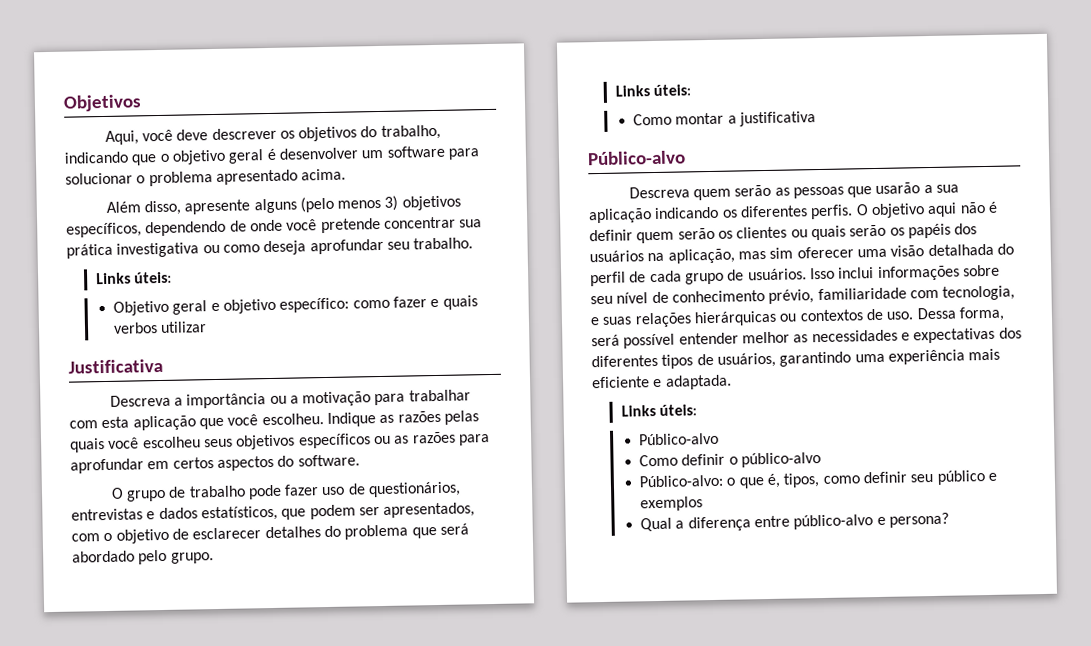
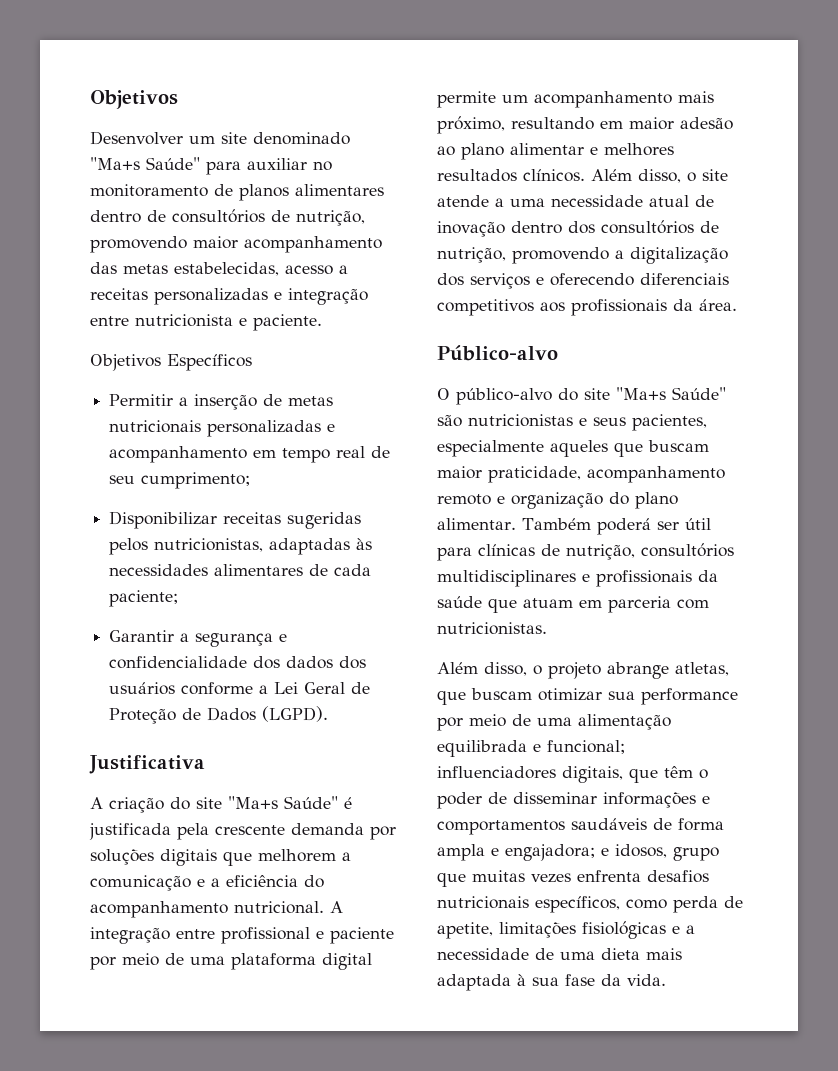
[104,124,441,145] [64,145,480,166] [65,168,347,187] [105,195,461,216] [66,216,483,238] [66,237,474,259] [95,271,172,285] [113,295,478,316] [113,321,208,334] [68,358,163,374] [109,389,471,409] [69,410,479,431] [70,431,490,453] [70,454,360,474] [110,481,462,502] [71,502,476,522] [71,523,469,544] [72,549,214,565] [614,84,691,97] [633,111,817,127] [587,150,686,166] [628,182,960,201] [588,201,998,224] [589,223,978,244] [589,243,1014,264] [590,264,1000,287] [590,285,1016,305] [590,306,1005,328] [591,327,1022,349] [591,348,1001,369] [591,374,732,390] [620,404,697,417] [639,432,720,446] [639,452,822,468] [639,470,997,489] [640,496,704,512] [640,512,950,532] Aqui, você deve descrever os objetivos do trabalho, indicando que o objetivo geral é desenvolver um software para solucionar o problema apresentado acima. // Além disso, apresente alguns (pelo menos 3) objetivos específicos, dependendo de onde você pretende concentrar sua prática investigativa ou como deseja aprofundar seu trabalho. // Links úteis: // Objetivo geral e objetivo específico: como fazer e quais verbos utilizar // Justificativa // Descreva a importância ou a motivação para trabalhar com esta aplicação que você escolheu. Indique as razões pelas quais você escolheu seus objetivos específicos ou as razões para aprofundar em certos aspectos do software. // O grupo de trabalho pode fazer uso de questionários, entrevistas e dados estatísticos, que podem ser apresentados, com o objetivo de esclarecer detalhes do problema que será abordado pelo grupo. // Links úteis: // Como montar a justificativa // Público-alvo // Descreva quem serão as pessoas que usarão a sua aplicação indicando os diferentes perfis. O objetivo aqui não é definir quem serão os clientes ou quais serão os papéis dos usuários na aplicação, mas sim oferecer uma visão detalhada do perfil de cada grupo de usuários. Isso inclui informações sobre seu nível de conhecimento prévio, familiaridade com tecnologia, e suas relações hierárquicas ou contextos de uso. Dessa forma, será possível entender melhor as necessidades e expectativas dos diferentes tipos de usuários, garantindo uma experiência mais eficiente e adaptada. // Links úteis: // Público-alvo // Como definir o público-alvo // Público-alvo: o que é, tipos, como definir seu público e exemplos // Qual a diferença entre público-alvo e persona? -> [90,131,350,145] [90,157,332,175] [90,184,384,201] [90,209,365,226] [90,236,382,253] [90,262,348,276] [90,288,368,305] [90,314,322,331] [90,354,252,371] [109,394,334,410] [109,420,336,437] [109,446,391,463] [109,472,251,489] [109,511,362,529] [109,538,373,555] [109,564,372,576] [109,590,179,607] [109,630,288,647] [109,656,367,669] [109,682,371,695] [109,706,329,724] [89,755,205,774] [90,796,352,813] [89,823,396,840] [90,849,351,866] [90,875,324,891] [90,901,343,918] [90,927,394,944] [90,953,372,970] [437,91,714,108] [437,116,733,134] [437,143,674,160] [437,169,728,183] [437,195,714,207] [437,220,719,237] [437,247,728,264] [437,273,729,289] [437,299,737,316] [437,345,558,361] [437,387,726,405] [437,414,707,431] [437,440,709,457] [437,466,725,483] [437,492,678,509] [437,518,711,535] [437,543,734,561] [437,570,718,587] [437,596,709,613] [437,622,547,635] [437,662,729,679] [437,688,738,705] [437,714,671,731] [437,740,625,757] [437,766,708,783] [437,792,710,809] [437,818,724,835] [437,844,719,861] [437,870,709,887] [437,896,743,913] [437,921,695,939] [437,948,682,960] [437,974,666,991] Desenvolver um site denominado "Ma+s Saúde" para auxiliar no monitoramento de planos alimentares dentro de consultórios de nutrição, promovendo maior acompanhamento das metas estabelecidas, acesso a receitas personalizadas e integração entre nutricionista e paciente. // Objetivos Específicos // Permitir a inserção de metas nutricionais personalizadas e acompanhamento em tempo real de seu cumprimento; // Disponibilizar receitas sugeridas pelos nutricionistas, adaptadas às necessidades alimentares de cada paciente; // Garantir a segurança e confidencialidade dos dados dos usuários conforme a Lei Geral de Proteção de Dados (LGPD). // Justificativa // A criação do site "Ma+s Saúde" é justificada pela crescente demanda por soluções digitais que melhorem a comunicação e a eficiência do acompanhamento nutricional. A integração entre profissional e paciente por meio de uma plataforma digital permite um acompanhamento mais próximo, resultando em maior adesão ao plano alimentar e melhores resultados clínicos. Além disso, o site atende a uma necessidade atual de inovação dentro dos consultórios de nutrição, promovendo a digitalização dos serviços e oferecendo diferenciais competitivos aos profissionais da área. // Público-alvo // O público-alvo do site "Ma+s Saúde" são nutricionistas e seus pacientes, especialmente aqueles que buscam maior praticidade, acompanhamento remoto e organização do plano alimentar. Também poderá ser útil para clínicas de nutrição, consultórios multidisciplinares e profissionais da saúde que atuam em parceria com nutricionistas. // Além disso, o projeto abrange atletas, que buscam otimizar sua performance por meio de uma alimentação equilibrada e funcional; influenciadores digitais, que têm o poder de disseminar informações e comportamentos saudáveis de forma ampla e engajadora; e idosos, grupo que muitas vezes enfrenta desafios nutricionais específicos, como perda de apetite, limitações fisiológicas e a necessidade de uma dieta mais adaptada à sua fase da vida.

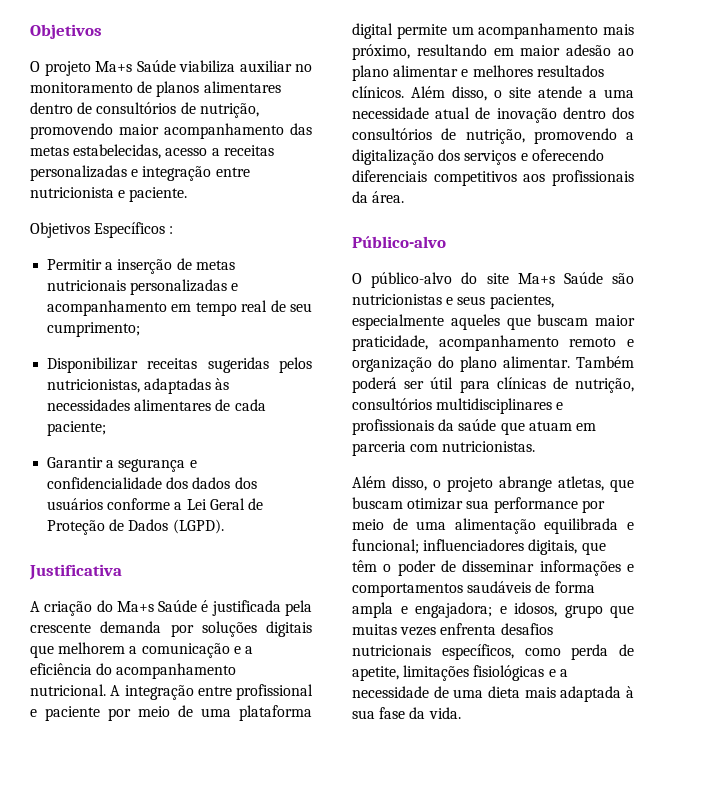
[90,131,350,145] [90,157,241,175] Desenvolver um site denominado "Ma+s Saúde" para -> [30,60,235,76] O projeto Ma+s Saúde viabiliza
(252, 362) none -> [169,226,174,234] :
[196,796,338,809] site "Ma+s Saúde" -> [116,600,198,612] Ma+s Saúde
[616,387,726,400] "Ma+s Saúde" -> [517,272,603,284] Ma+s Saúde

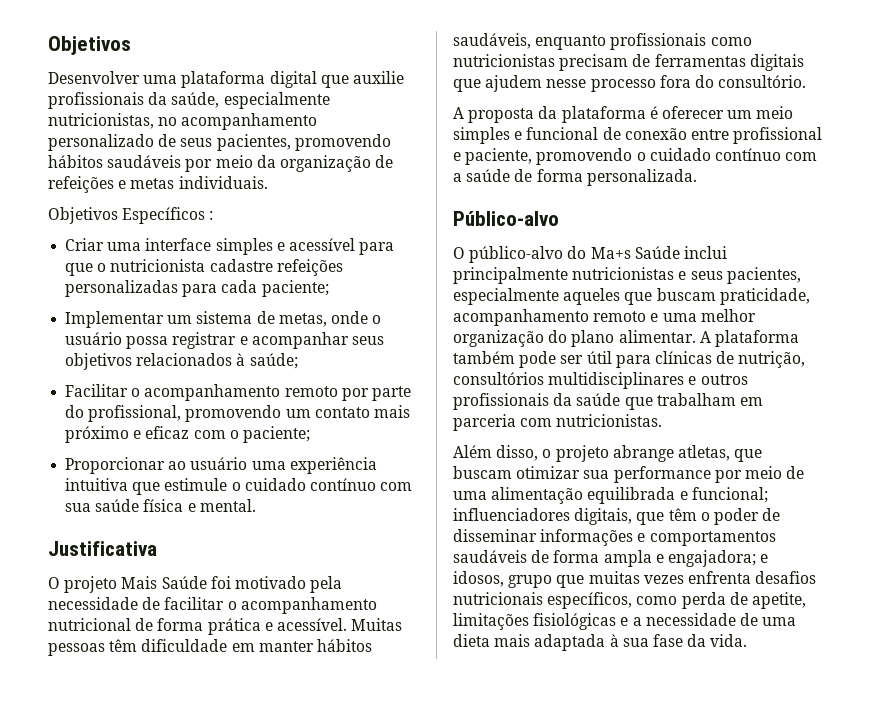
[30,60,312,76] [30,81,281,97] [30,102,259,118] [30,123,312,139] [30,144,274,159] [30,165,250,181] [30,187,188,202] [30,222,174,238] [47,258,235,274] [47,279,239,295] [47,300,312,316] [47,322,141,337] [47,357,312,373] [47,378,230,394] [47,399,266,411] [47,421,107,436] [47,457,197,472] [47,477,257,489] [47,498,263,510] [47,519,224,535] [29,564,122,580] [30,600,312,616] [30,621,312,637] [30,642,253,658] [30,663,237,679] [30,684,313,700] [30,705,312,721] [352,23,634,39] [352,44,634,60] [352,65,604,81] [352,86,634,101] [352,107,634,123] [352,128,634,144] [352,149,604,165] [352,170,634,186] [352,191,405,203] O projeto Ma+s Saúde viabiliza auxiliar no monitoramento de planos alimentares dentro de consultórios de nutrição, promovendo maior acompanhamento das metas estabelecidas, acesso a receitas personalizadas e integração entre nutricionista e paciente. // Objetivos Específicos : // Permitir a inserção de metas nutricionais personalizadas e acompanhamento em tempo real de seu cumprimento; // Disponibilizar receitas sugeridas pelos nutricionistas, adaptadas às necessidades alimentares de cada paciente; // Garantir a segurança e confidencialidade dos dados dos usuários conforme a Lei Geral de Proteção de Dados (LGPD). // Justificativa // A criação do Ma+s Saúde é justificada pela crescente demanda por soluções digitais que melhorem a comunicação e a eficiência do acompanhamento nutricional. A integração entre profissional e paciente por meio de uma plataforma digital permite um acompanhamento mais próximo, resultando em maior adesão ao plano alimentar e melhores resultados clínicos. Além disso, o site atende a uma necessidade atual de inovação dentro dos consultórios de nutrição, promovendo a digitalização dos serviços e oferecendo diferenciais competitivos aos profissionais da área. -> [48,71,404,88] [48,92,330,109] [48,113,318,130] [48,134,391,151] [48,155,394,172] [48,176,268,193] [48,207,214,224] [65,238,395,255] [65,259,343,276] [65,280,329,297] [65,311,382,328] [65,332,384,349] [65,353,298,370] [65,384,411,401] [65,405,410,422] [65,426,310,443] [65,457,377,474] [65,478,413,495] [65,499,256,512] [48,541,157,556] [48,576,343,593] [48,597,377,614] [48,618,403,635] [48,639,372,656] [453,33,752,50] [453,54,804,71] [453,75,807,92] [453,106,794,123] [453,127,823,144] [453,148,818,165] [453,169,697,186] Desenvolver uma plataforma digital que auxilie profissionais da saúde, especialmente nutricionistas, no acompanhamento personalizado de seus pacientes, promovendo hábitos saudáveis por meio da organização de refeições e metas individuais. // Objetivos Específicos : // Criar uma interface simples e acessível para que o nutricionista cadastre refeições personalizadas para cada paciente; // Implementar um sistema de metas, onde o usuário possa registrar e acompanhar seus objetivos relacionados à saúde; // Facilitar o acompanhamento remoto por parte do profissional, promovendo um contato mais próximo e eficaz com o paciente; // Proporcionar ao usuário uma experiência intuitiva que estimule o cuidado contínuo com sua saúde física e mental. // Justificativa // O projeto Mais Saúde foi motivado pela necessidade de facilitar o acompanhamento nutricional de forma prática e acessível. Muitas pessoas têm dificuldade em manter hábitos saudáveis, enquanto profissionais como nutricionistas precisam de ferramentas digitais que ajudem nesse processo fora do consultório. // A proposta da plataforma é oferecer um meio simples e funcional de conexão entre profissional e paciente, promovendo o cuidado contínuo com a saúde de forma personalizada.
[486,272,634,284] site Ma+s Saúde são -> [590,246,727,259] [453,267,568,284] Ma+s Saúde inclui principalmente
[595,315,635,326] maior -> (716, 294) none
(634, 343) none -> [662,309,756,322] uma melhor
[576,356,634,368] [352,377,397,393] Também poderá -> [699,330,799,347] [453,351,557,368] A plataforma também pode
(564, 406) none -> [700,374,748,385] outros
[528,421,572,431] atuam -> [656,393,736,406] trabalham

